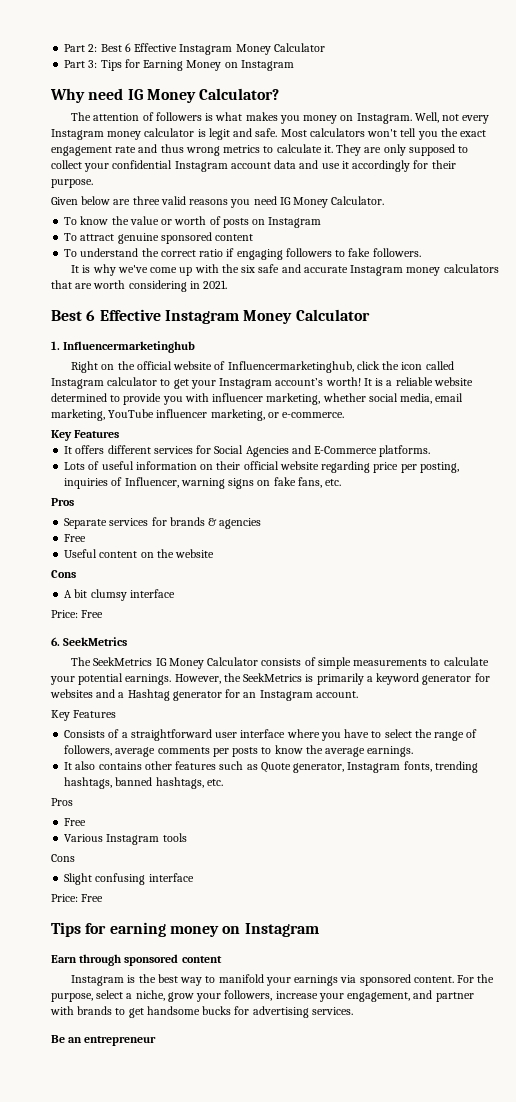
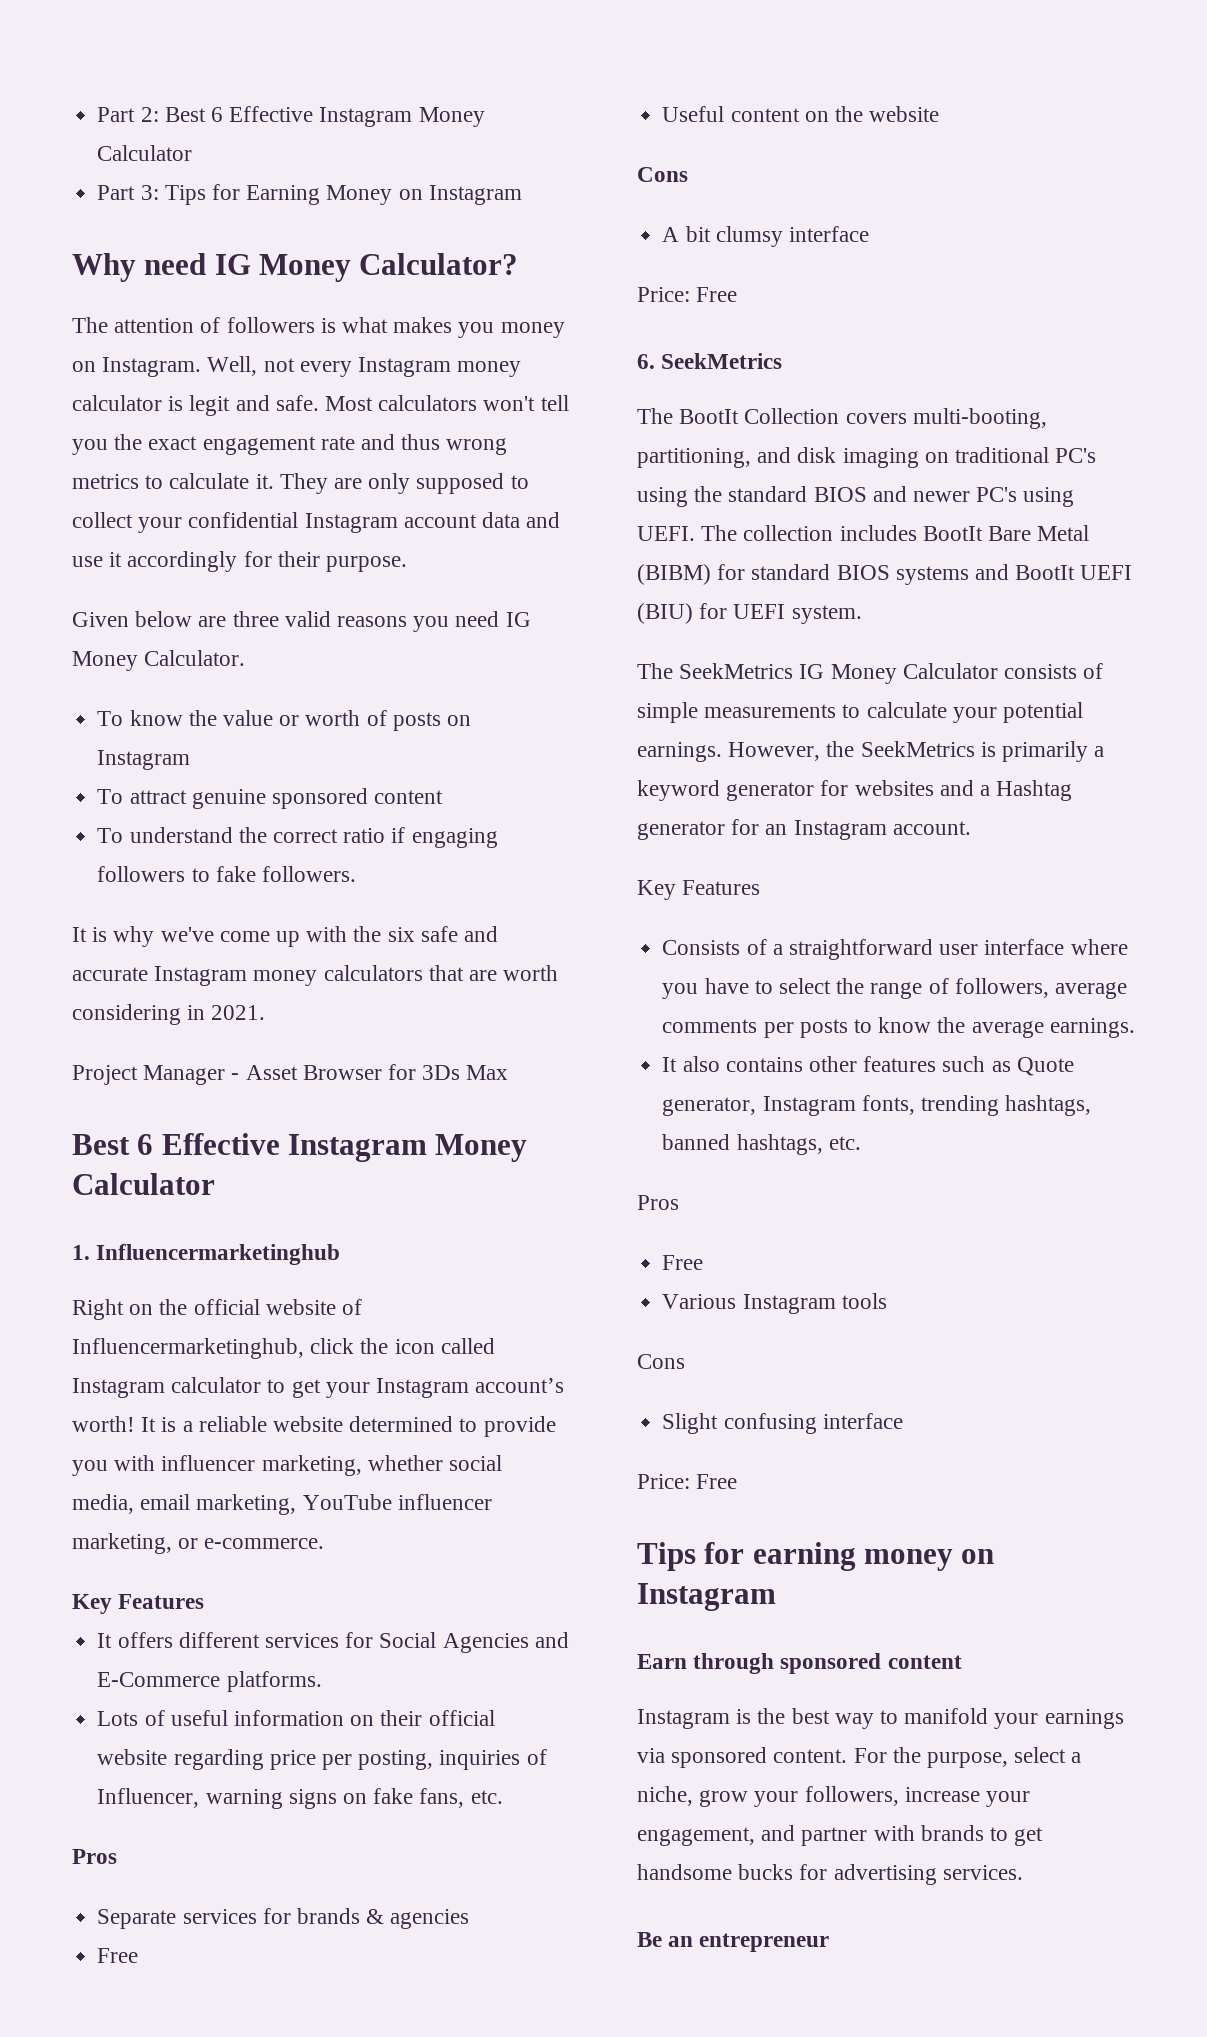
(228, 284) none -> [72,1064,509,1085] // Project Manager - Asset Browser for 3Ds Max
(128, 641) none -> [637,408,1047,429] [637,447,1097,468] [637,486,1075,507] [637,525,1090,541] [637,564,1133,585] [637,603,862,624] // The BootIt Collection covers multi-booting, partitioning, and disk imaging on traditional PC's using the standard BIOS and newer PC's using UEFI. The collection includes BootIt Bare Metal (BIBM) for standard BIOS systems and BootIt UEFI (BIU) for UEFI system.

